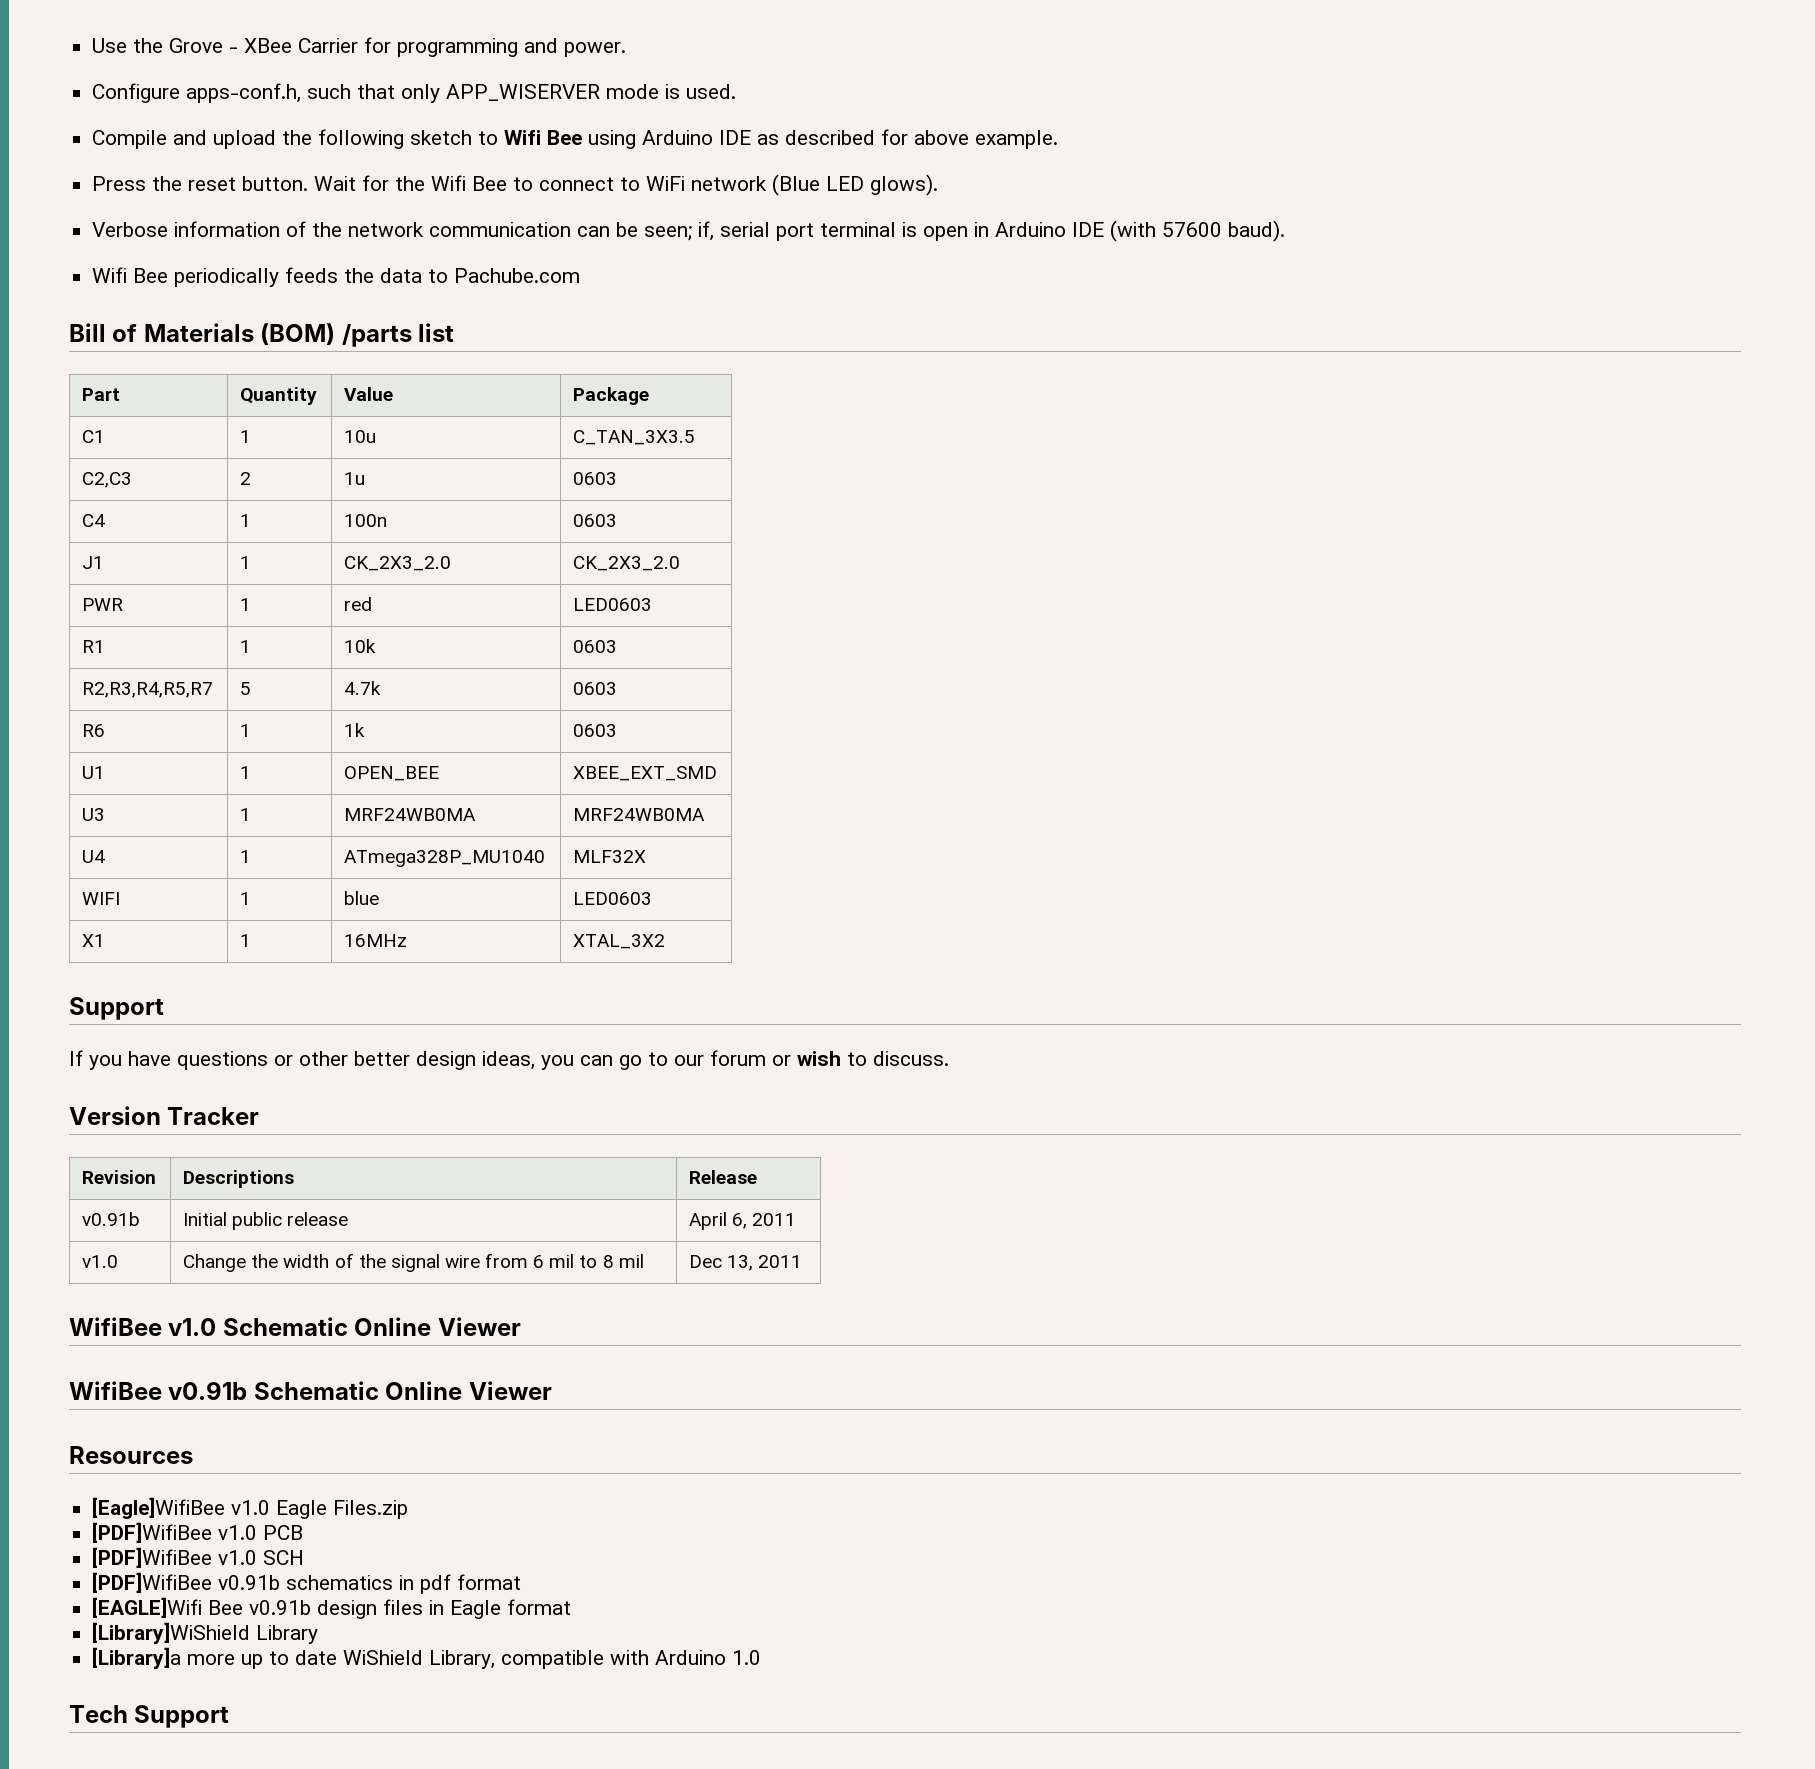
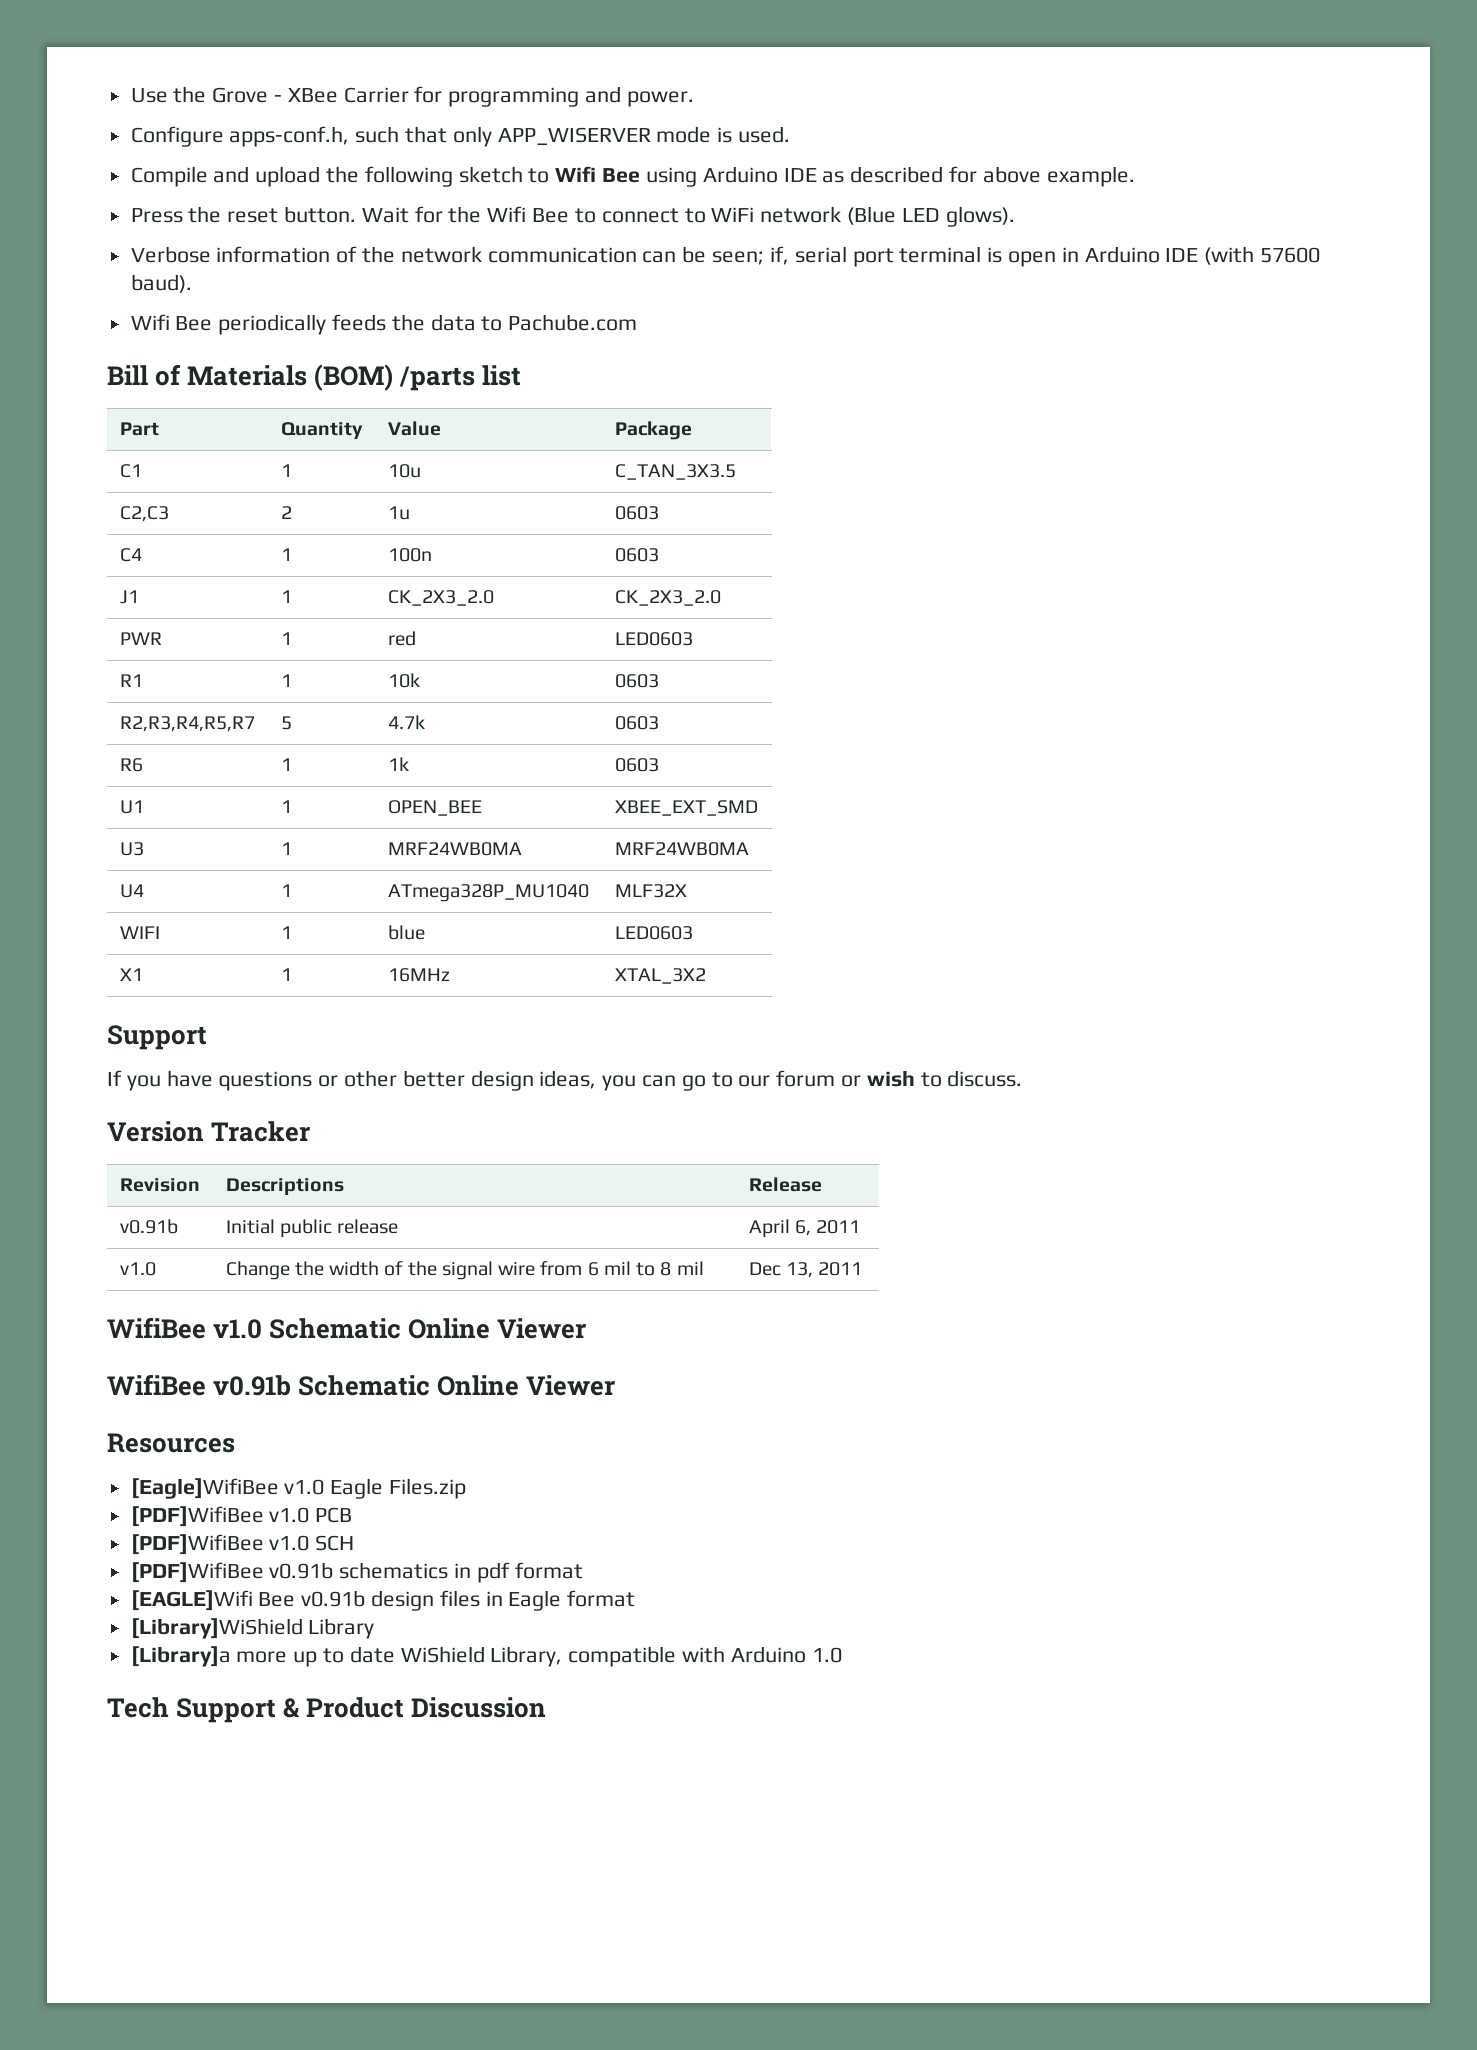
(230, 1716) none -> [283,1697,547,1718] & Product Discussion

